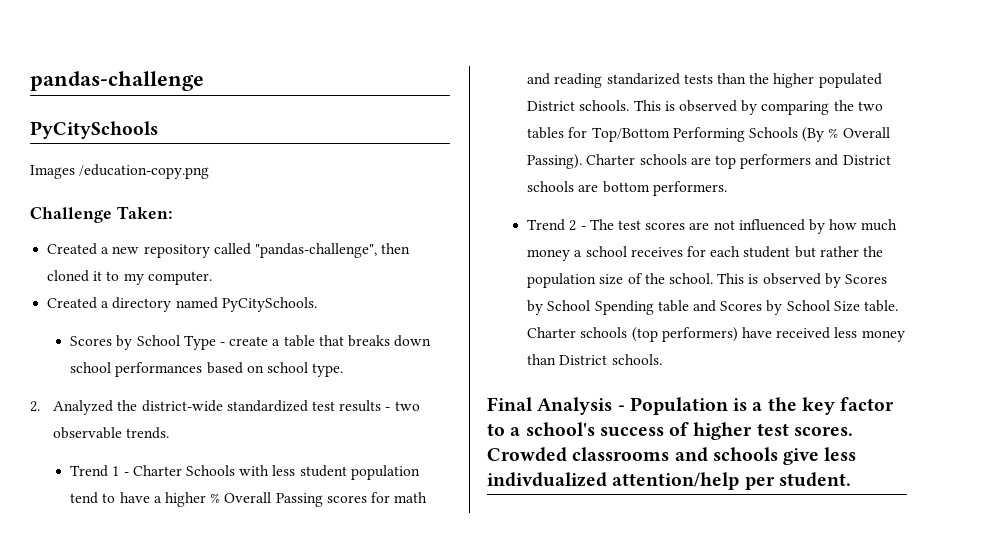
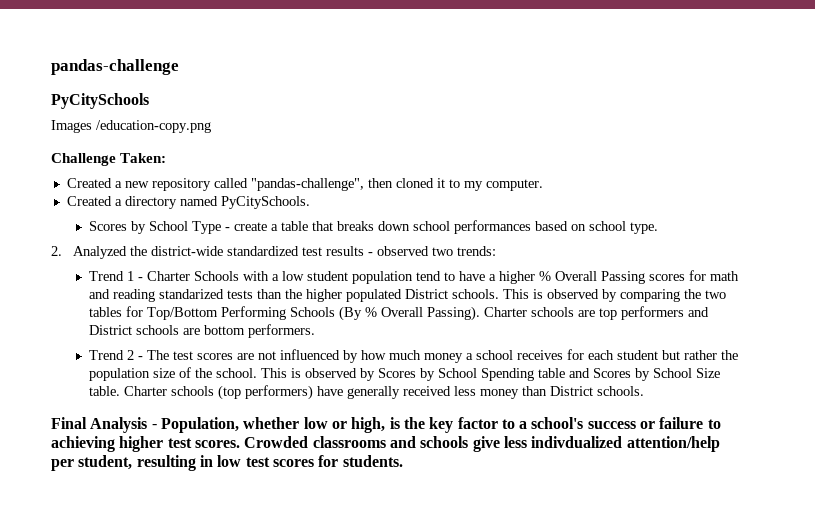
[394,401,420,411] [53,427,170,439] two observable trends. -> [377,246,497,256] observed two trends:
[272,465,296,476] less -> [272,271,305,281] a low
(772, 332) none -> [347,386,401,399] generally
[629,397,763,415] Population is a -> [160,417,400,433] Population, whether low or high, is
[669,422,690,436] of -> [640,417,721,429] [51,436,115,452] or failure to achieving
[778,472,851,487] student. -> [78,455,403,471] student, resulting in low test scores for students.

